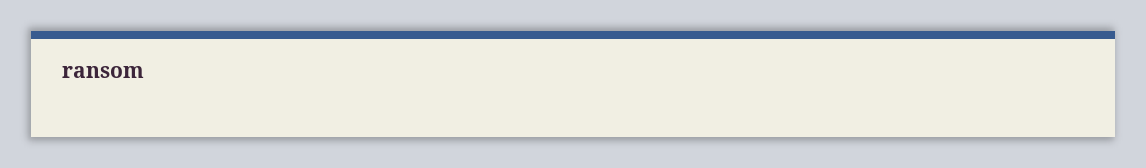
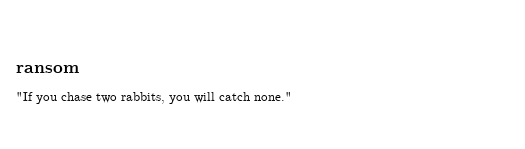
(144, 72) none -> [16,92,292,104] // "If you chase two rabbits, you will catch none."

